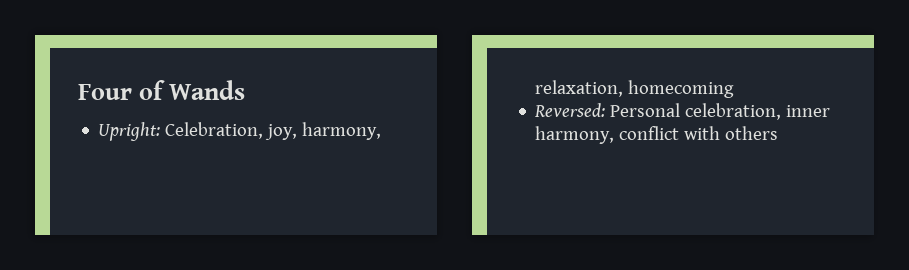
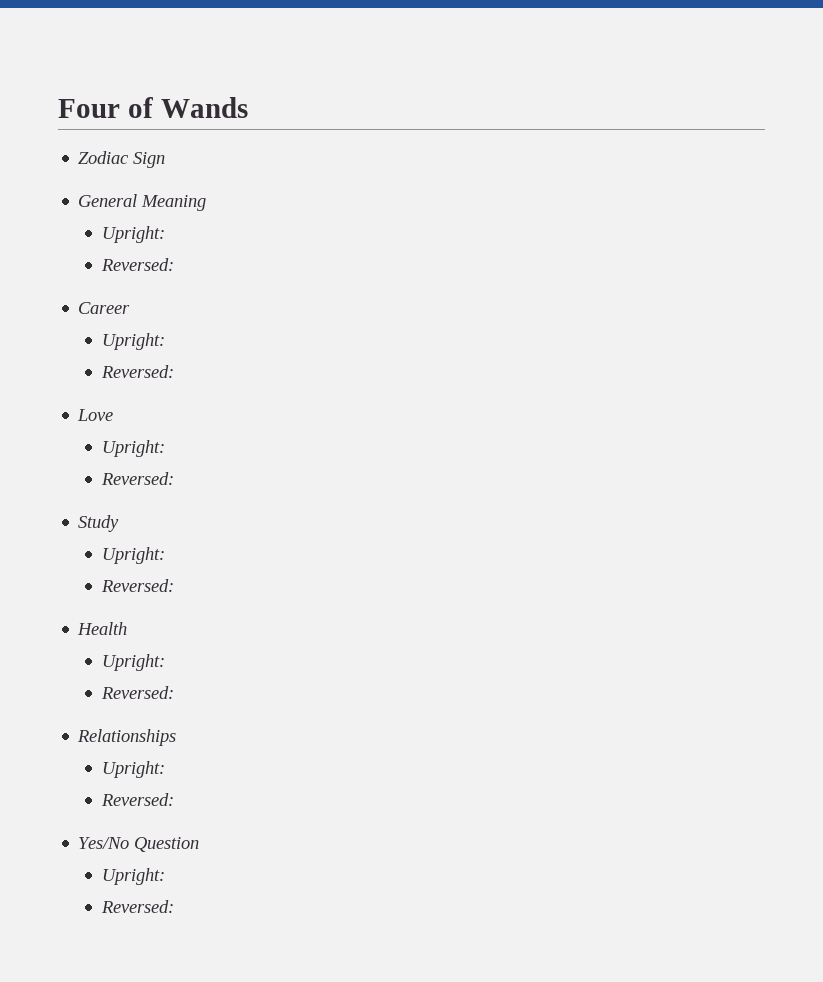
[98,122,382,141] [535,80,735,98] [534,103,831,120] [535,126,779,144] Upright: Celebration, joy, harmony, relaxation, homecoming // Reversed: Personal celebration, inner harmony, conflict with others -> [78,151,166,168] [78,194,207,211] [102,226,166,243] [101,258,175,271] [78,302,131,314] [102,333,166,350] [101,365,175,378] [77,409,114,421] [102,440,166,457] [101,472,175,485] [78,515,120,532] [102,547,166,564] [101,579,175,592] [77,622,128,635] [102,654,166,671] [101,686,175,699] [77,729,177,746] [102,761,166,778] [101,793,175,806] [78,837,200,852] [102,868,166,885] [101,900,175,913] Zodiac Sign // General Meaning // Upright: // Reversed: // Career // Upright: // Reversed: // Love // Upright: // Reversed: // Study // Upright: // Reversed: // Health // Upright: // Reversed: // Relationships // Upright: // Reversed: // Yes/No Question // Upright: // Reversed:

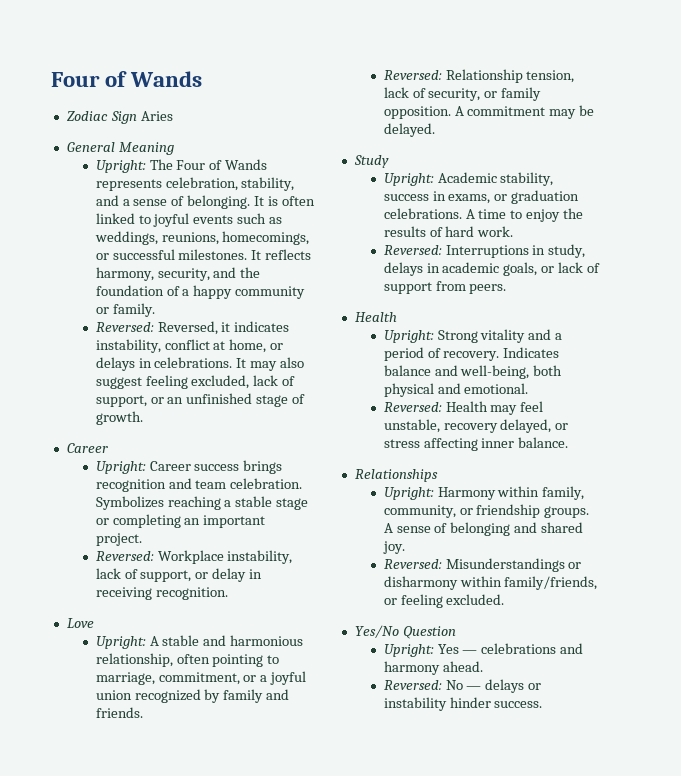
(166, 160) none -> [140,111,173,121] Aries
[101,258,175,271] [78,302,131,314] [102,333,166,350] [101,365,175,378] [77,409,114,421] [102,440,166,457] [101,472,175,485] [78,515,120,532] [102,547,166,564] [101,579,175,592] [77,622,128,635] [102,654,166,671] [101,686,175,699] [77,729,177,746] [102,761,166,778] [101,793,175,806] [78,837,200,852] [102,868,166,885] [101,900,175,913] // Reversed: // Career // Upright: // Reversed: // Love // Upright: // Reversed: // Study // Upright: // Reversed: // Health // Upright: // Reversed: // Relationships // Upright: // Reversed: // Yes/No Question // Upright: // Reversed: -> [149,159,268,170] [95,177,295,191] [95,195,315,209] [95,213,283,227] [94,231,310,245] [95,249,312,260] [95,267,261,281] [95,285,306,299] [95,303,155,317] [95,321,290,335] [95,339,284,353] [95,357,305,371] [95,375,296,389] [95,393,306,407] [95,411,143,425] [66,443,108,453] [95,460,283,474] [95,478,303,492] [95,496,309,510] [95,514,266,528] [95,533,142,546] [95,550,293,564] [95,568,263,582] [95,587,228,600] [66,618,94,628] [95,635,304,649] [95,653,280,667] [95,671,307,685] [95,689,290,703] [95,707,143,718] [383,69,575,83] [383,87,542,101] [383,105,595,119] [383,123,435,137] [353,155,389,168] [383,172,554,186] [383,190,580,204] [383,208,584,222] [383,226,514,237] [383,244,586,258] [383,262,601,276] [383,281,507,294] [354,312,397,322] [383,329,563,343] [383,347,560,361] [383,365,563,379] [383,383,529,397] [383,401,544,415] [383,419,569,433] [383,437,569,451] [354,469,438,482] [383,486,585,500] [383,504,590,518] [383,522,584,536] [382,541,405,554] [383,558,582,572] [383,576,598,590] [383,594,505,608] [354,625,456,639] [383,643,584,657] [383,661,483,675] [383,679,542,693] [383,697,543,711] The Four of Wands represents celebration, stability, and a sense of belonging. It is often linked to joyful events such as weddings, reunions, homecomings, or successful milestones. It reflects harmony, security, and the foundation of a happy community or family. // Reversed: Reversed, it indicates instability, conflict at home, or delays in celebrations. It may also suggest feeling excluded, lack of support, or an unfinished stage of growth. // Career // Upright: Career success brings recognition and team celebration. Symbolizes reaching a stable stage or completing an important project. // Reversed: Workplace instability, lack of support, or delay in receiving recognition. // Love // Upright: A stable and harmonious relationship, often pointing to marriage, commitment, or a joyful union recognized by family and friends. // Reversed: Relationship tension, lack of security, or family opposition. A commitment may be delayed. // Study // Upright: Academic stability, success in exams, or graduation celebrations. A time to enjoy the results of hard work. // Reversed: Interruptions in study, delays in academic goals, or lack of support from peers. // Health // Upright: Strong vitality and a period of recovery. Indicates balance and well-being, both physical and emotional. // Reversed: Health may feel unstable, recovery delayed, or stress affecting inner balance. // Relationships // Upright: Harmony within family, community, or friendship groups. A sense of belonging and shared joy. // Reversed: Misunderstandings or disharmony within family/friends, or feeling excluded. // Yes/No Question // Upright: Yes — celebrations and harmony ahead. // Reversed: No — delays or instability hinder success.

